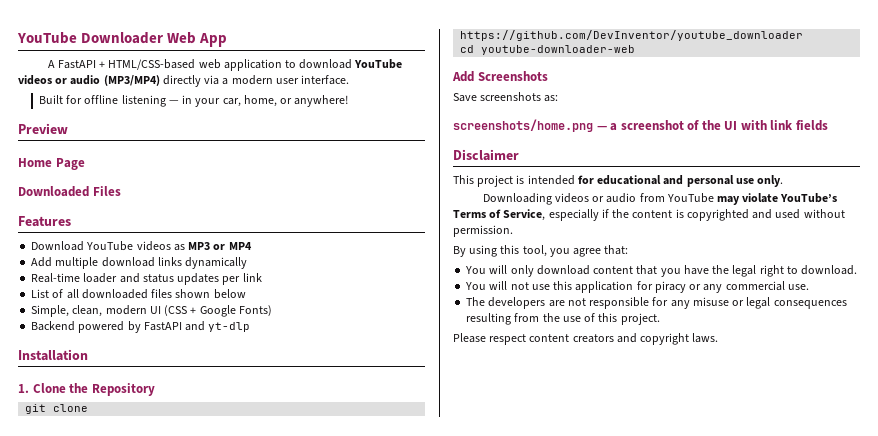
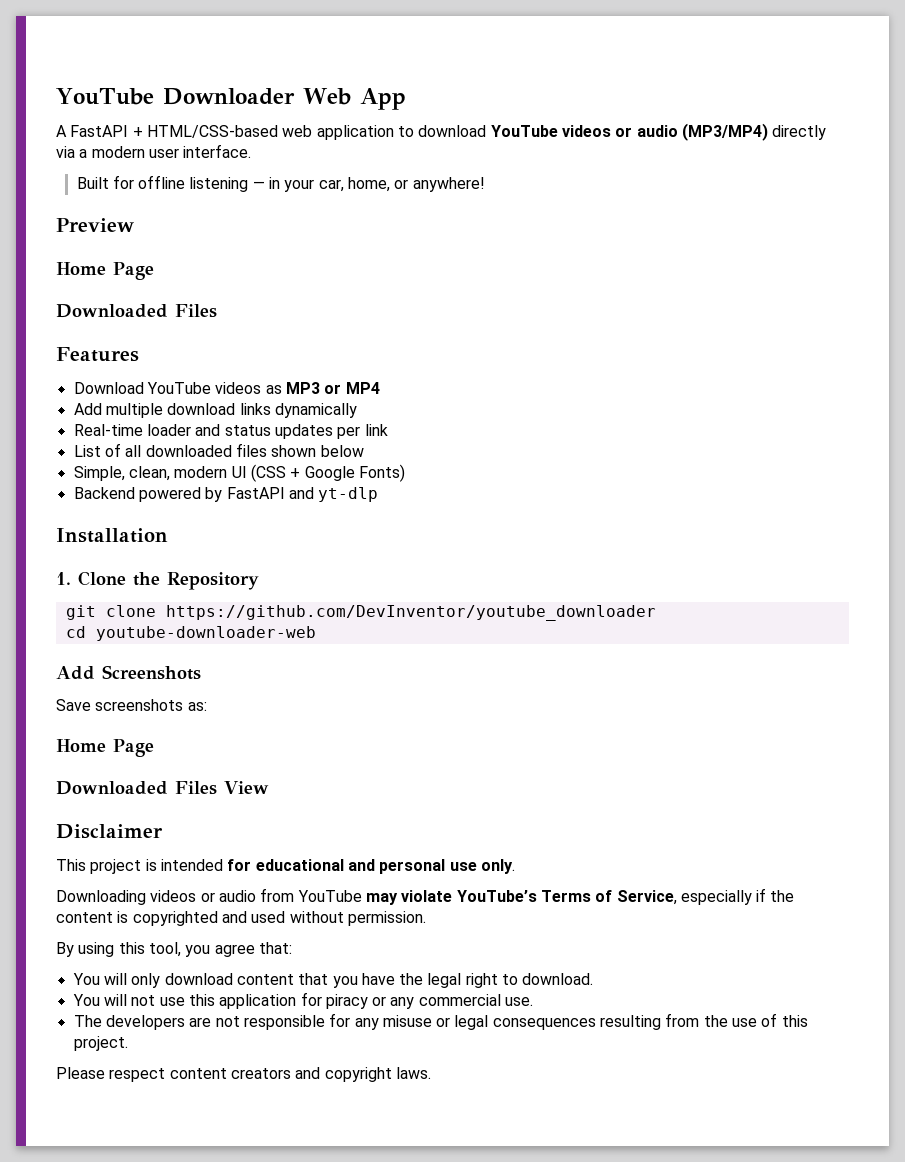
[453,119,828,132] screenshots/home.png — a screenshot of the UI with link fields -> [56,739,154,757] [56,781,269,795] Home Page // Downloaded Files View

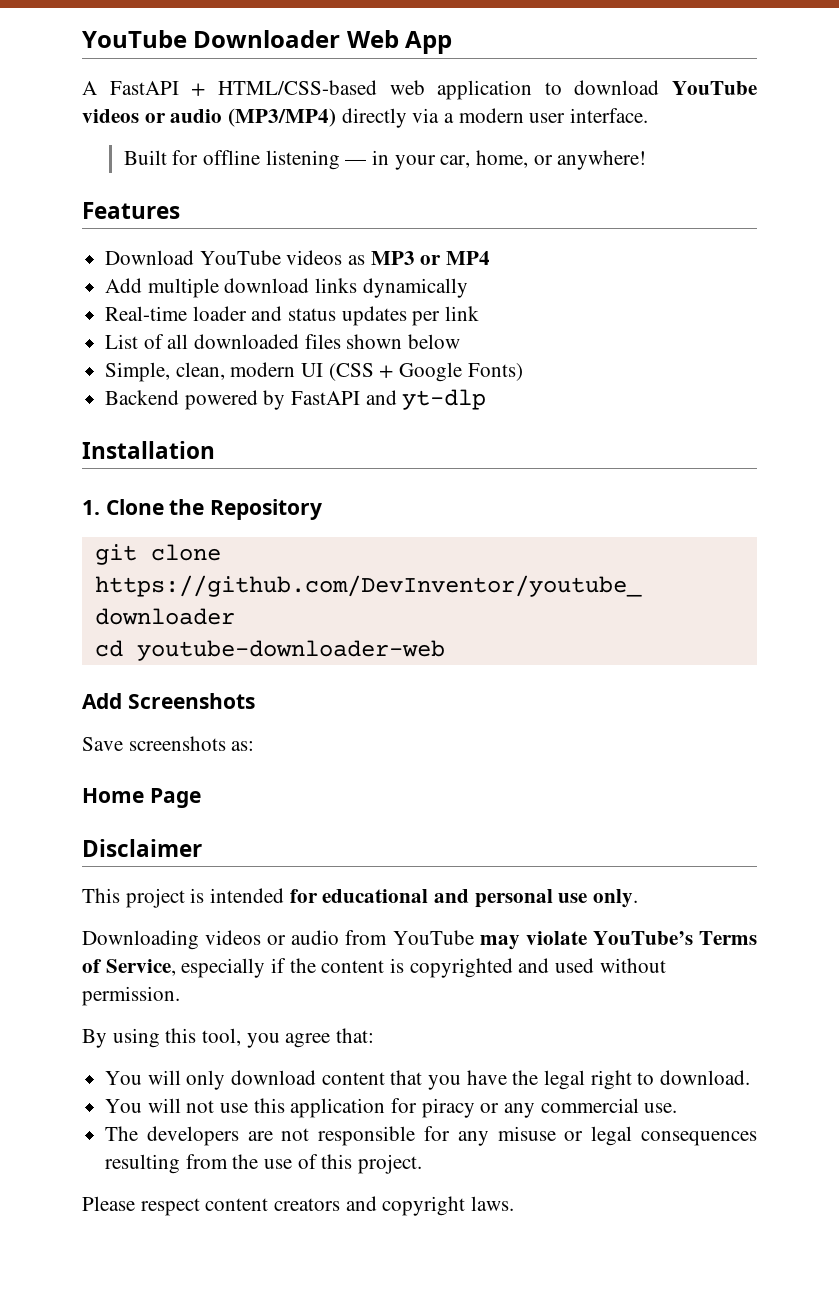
[56,218,134,232] [56,262,154,280] [56,304,217,318] // Preview // Home Page // Downloaded Files -> (647, 160) none
[56,781,269,795] // Downloaded Files View -> (201, 798) none

